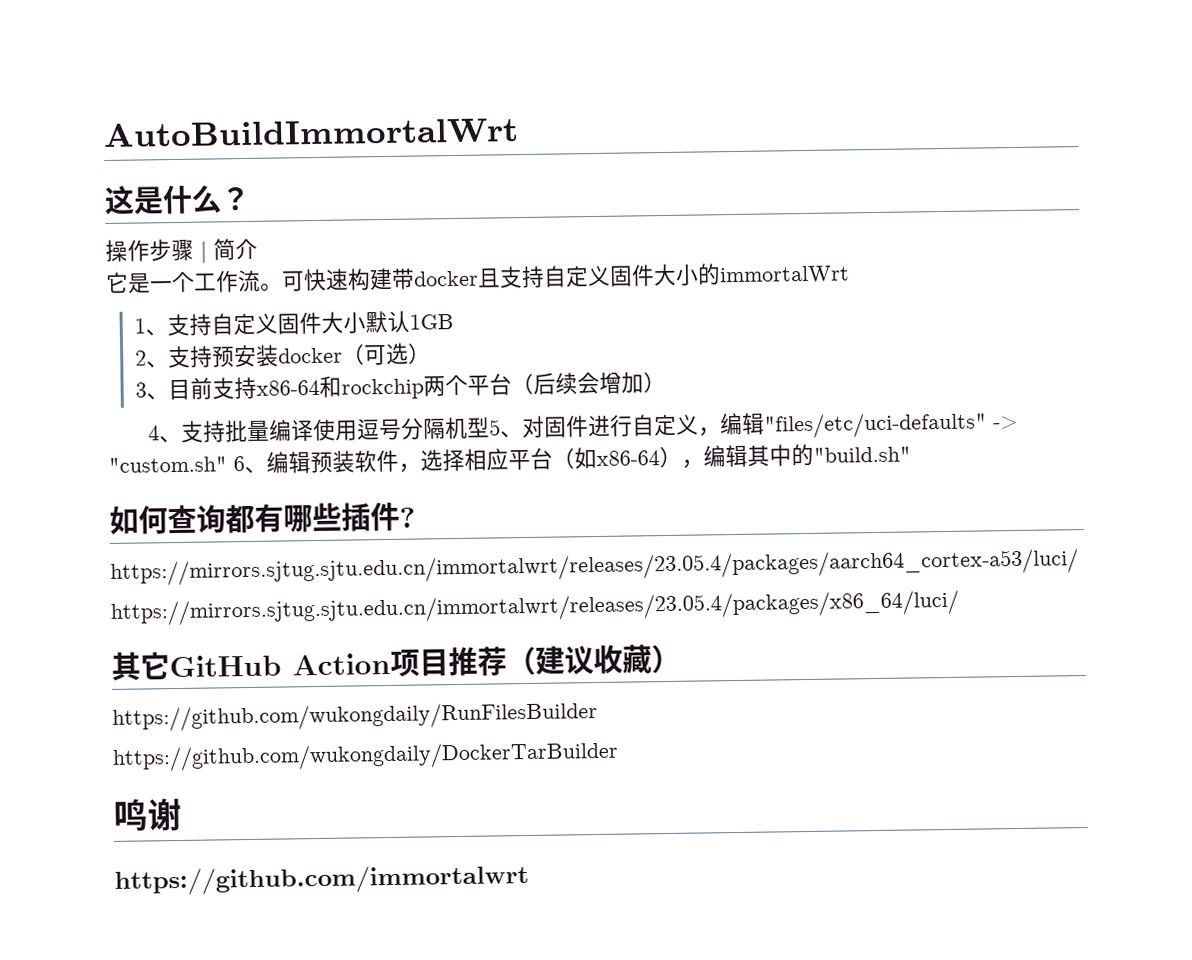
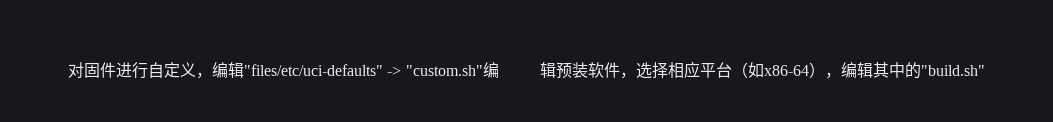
[103,118,519,149] [104,184,251,215] [105,238,258,264] [105,263,850,294] [133,310,454,337] [134,342,431,369] [134,371,666,401] [147,416,523,443] AutoBuildImmortalWrt // 这是什么？ // 操作步骤 | 简介 // 它是一个工作流。可快速构建带docker且支持自定义固件大小的immortalWrt // 1、支持自定义固件大小默认1GB // 2、支持预安装docker（可选） // 3、目前支持x86-64和rockchip两个平台（后续会增加） // 4、支持批量编译使用逗号分隔机型5、 -> (68, 70) none
[233,456,267,474] 6、 -> (483, 70) none
[109,501,416,535] [110,548,1079,586] [110,589,959,626] [111,644,681,681] [112,701,598,732] [112,740,619,772] [113,797,182,832] [114,864,529,896] // 如何查询都有哪些插件? // https://mirrors.sjtug.sjtu.edu.cn/immortalwrt/releases/23.05.4/packages/aarch64_cortex-a53/luci/ // https://mirrors.sjtug.sjtu.edu.cn/immortalwrt/releases/23.05.4/packages/x86_64/luci/ // 其它GitHub Action项目推荐（建议收藏） // https://github.com/wukongdaily/RunFilesBuilder // https://github.com/wukongdaily/DockerTarBuilder // 鸣谢 // https://github.com/immortalwrt -> (985, 70) none

